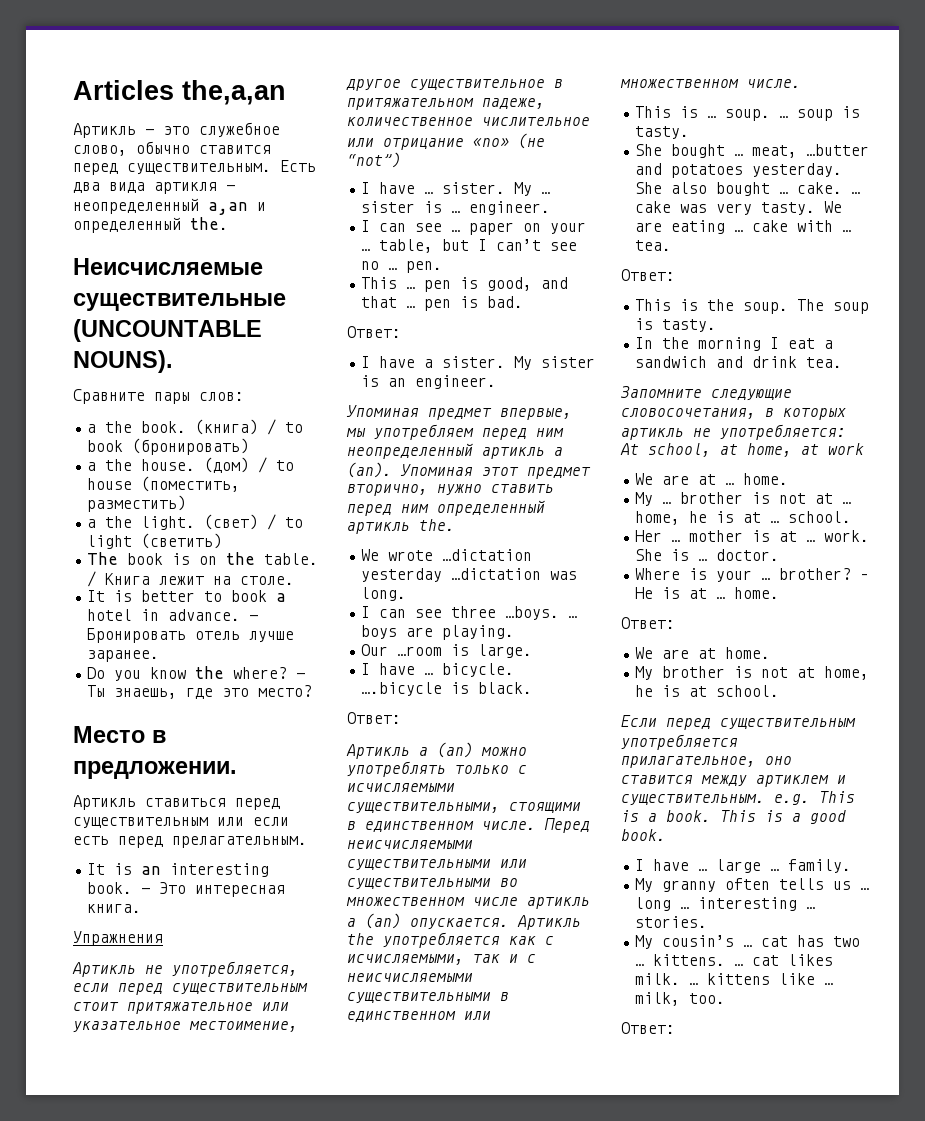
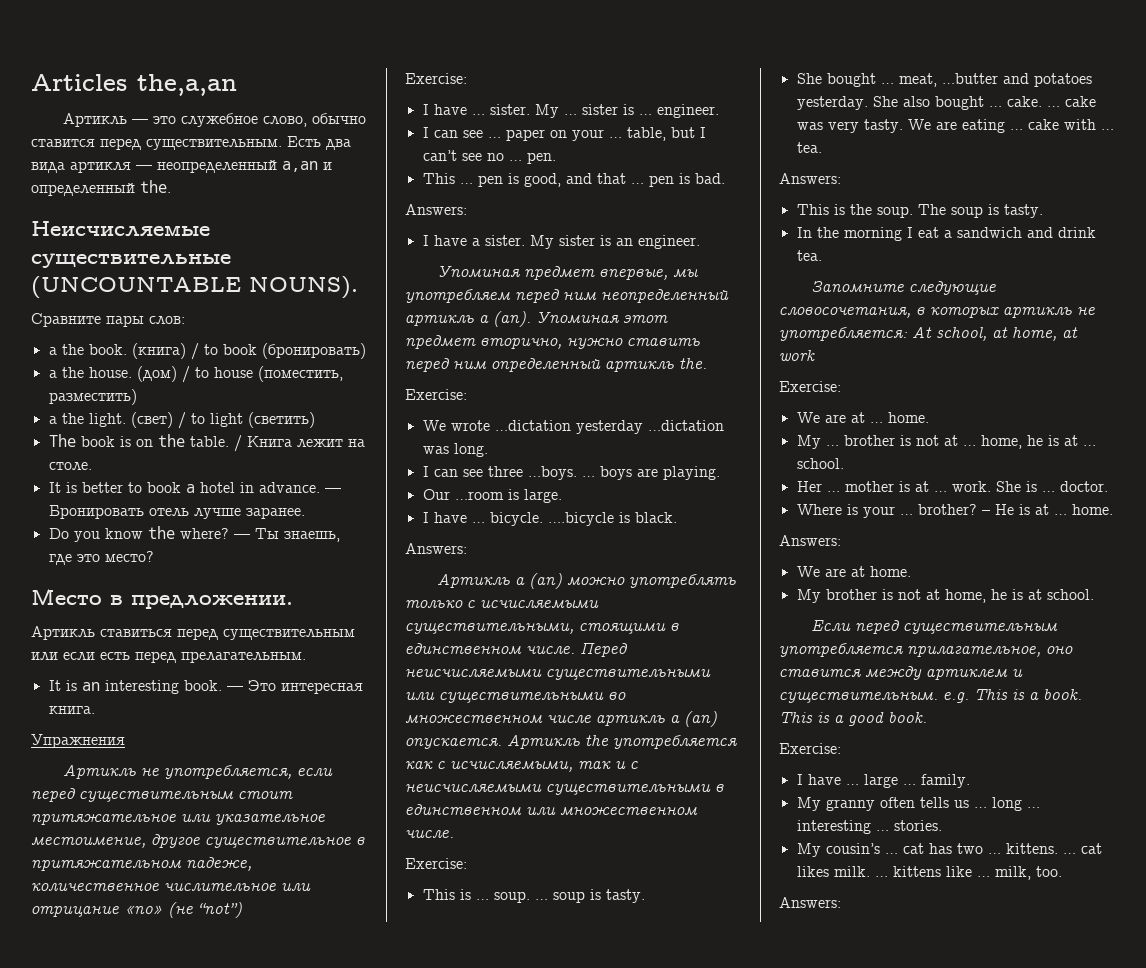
(401, 160) none -> [405,73,467,84] // Exercise:
[347,326,401,338] Ответ: -> [405,204,467,215] Answers:
(455, 525) none -> [405,389,467,400] // Exercise:
[347,712,401,724] Ответ: -> [405,543,467,554] Answers:
(801, 83) none -> [405,858,467,869] // Exercise:
[621,269,675,281] Ответ: -> [779,173,841,184] Answers:
(864, 449) none -> [779,381,841,392] // Exercise:
[621,617,675,629] Ответ: -> [779,535,841,546] Answers:
(666, 835) none -> [779,743,841,754] // Exercise:
[621,1022,675,1034] Ответ: -> [779,897,841,908] Answers:

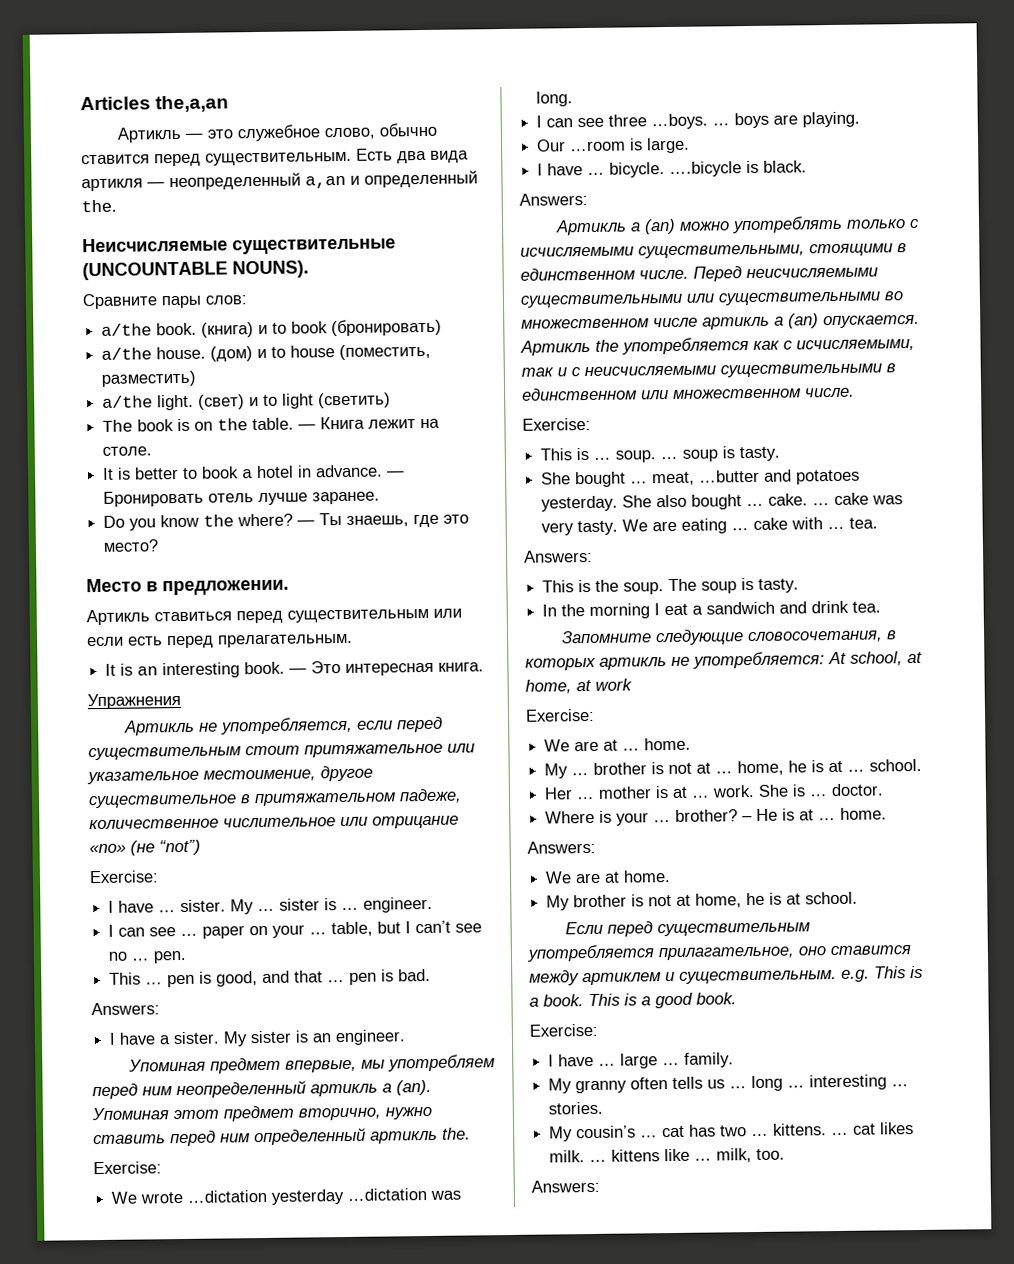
[48,344,84,355] a the -> [101,323,153,336] a/the
[190,343,199,360] / -> [258,324,269,335] и
[48,367,84,378] a the -> [101,347,153,360] a/the
[181,366,190,383] / -> [257,348,268,359] и
[48,413,84,424] a the -> [102,395,154,408] a/the
[177,412,186,429] / -> [249,397,260,407] и
[233,435,242,452] / -> [298,424,317,430] —

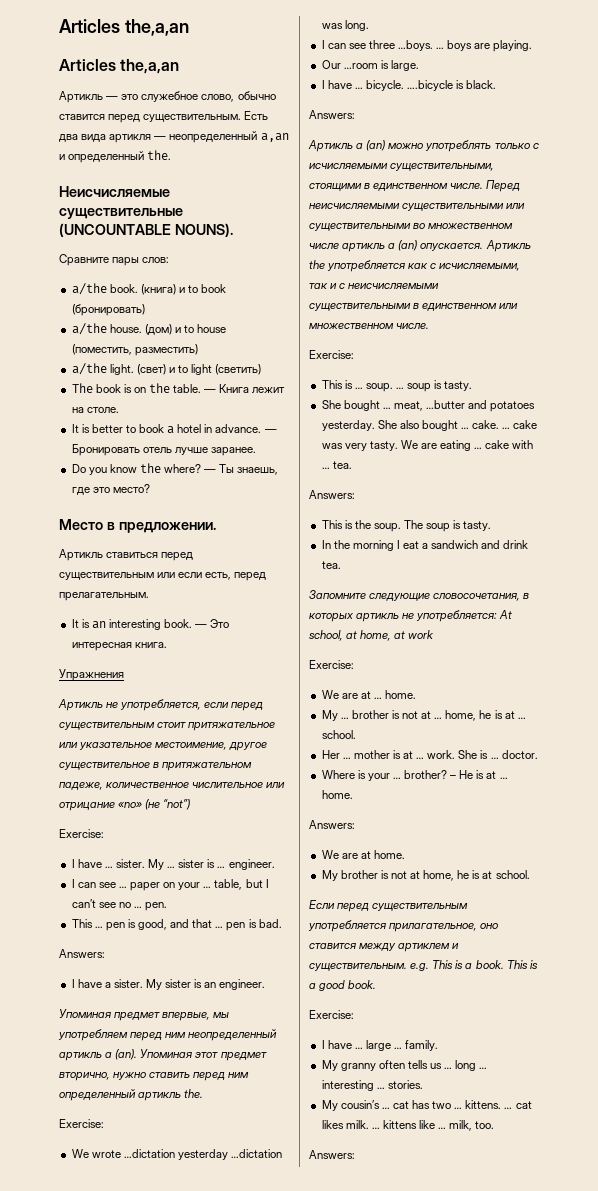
[80,95,230,113] Articles the,a,an -> [59,19,189,36] [59,59,180,74] Articles the,a,an // Articles the,a,an
[128,636,163,646] есть -> [205,572,232,580] есть,

